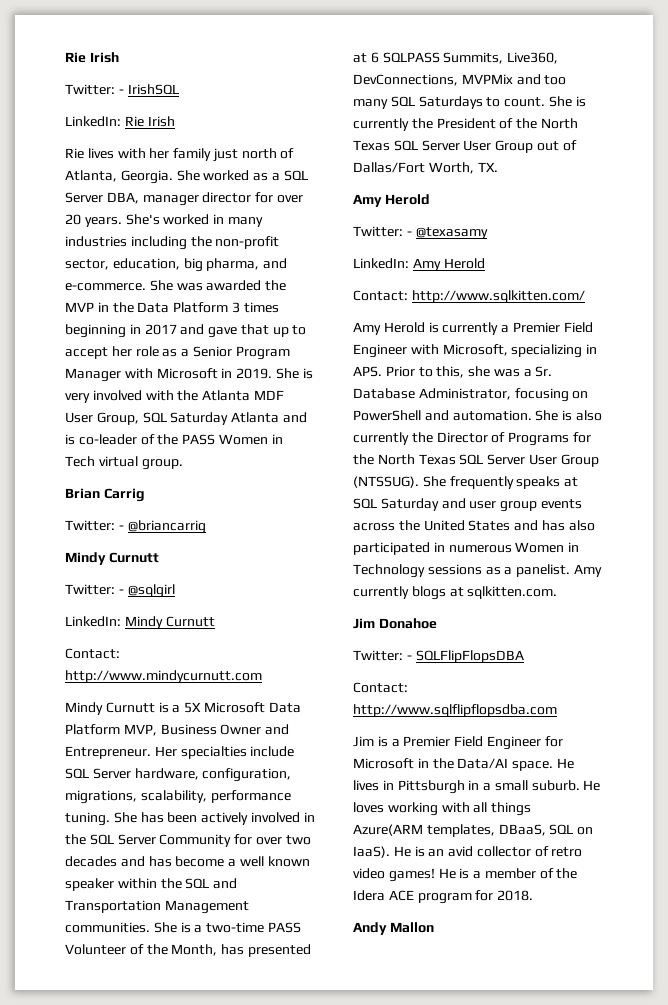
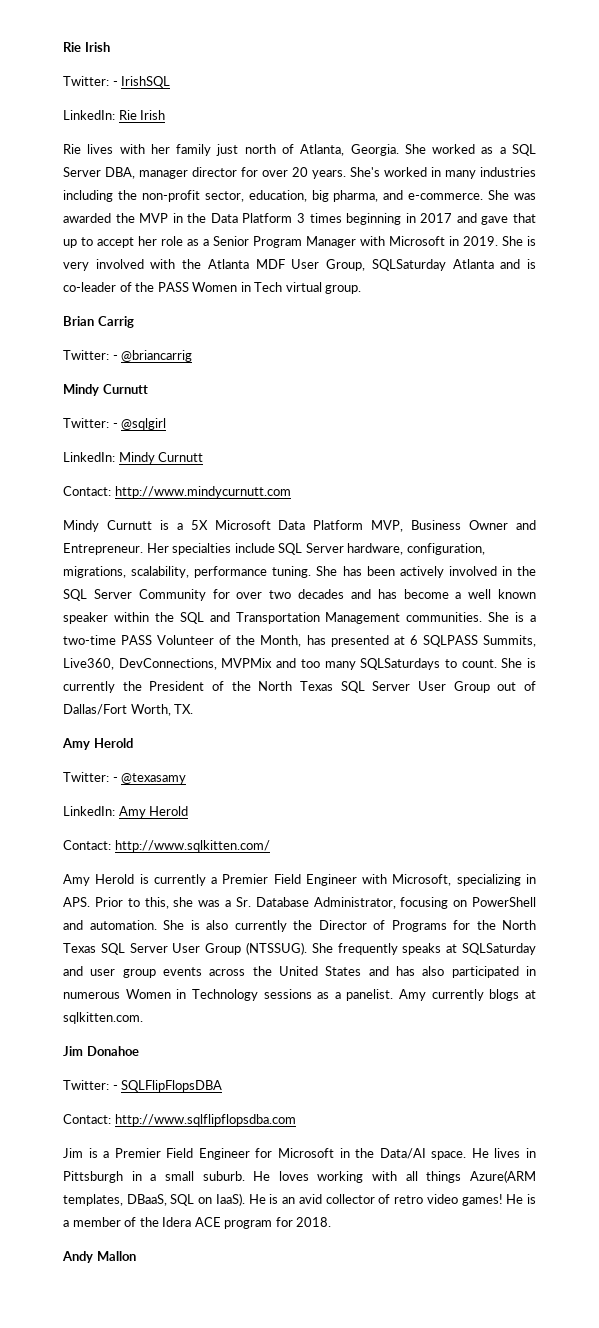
[142,412,229,425] SQL Saturday -> [371,259,446,271] SQLSaturday
[390,96,483,109] SQL Saturdays -> [360,658,441,670] SQLSaturdays
[353,498,439,511] SQL Saturday -> [462,943,536,955] SQLSaturday

